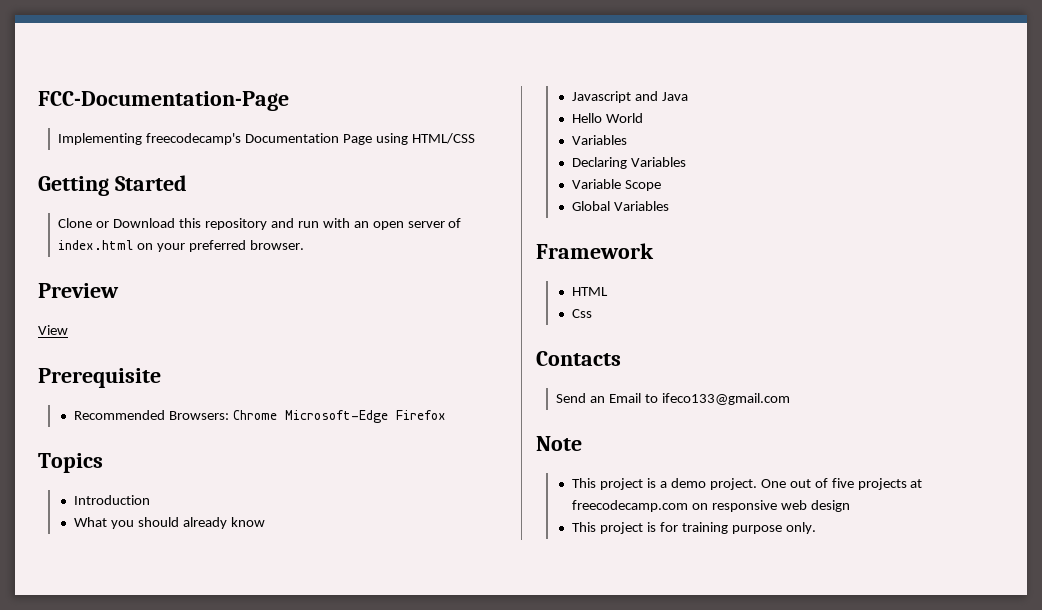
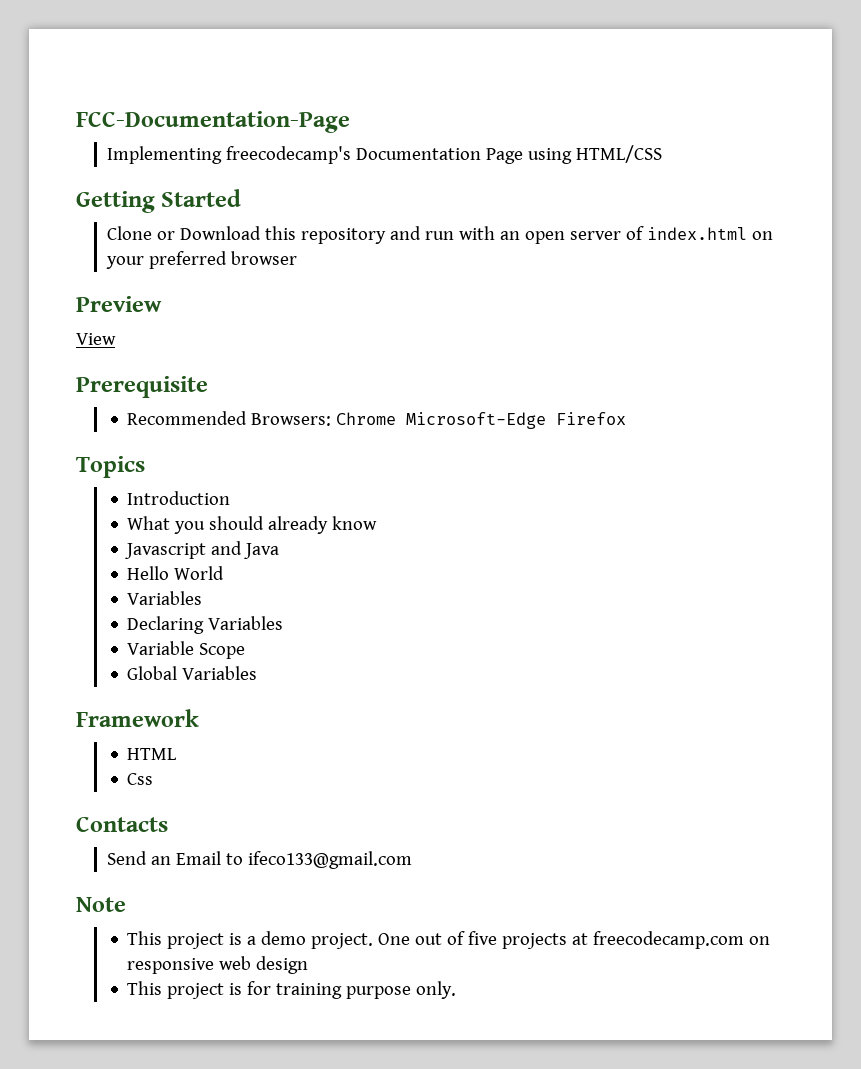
[250,240,305,250] browser. -> [230,251,297,265] browser

